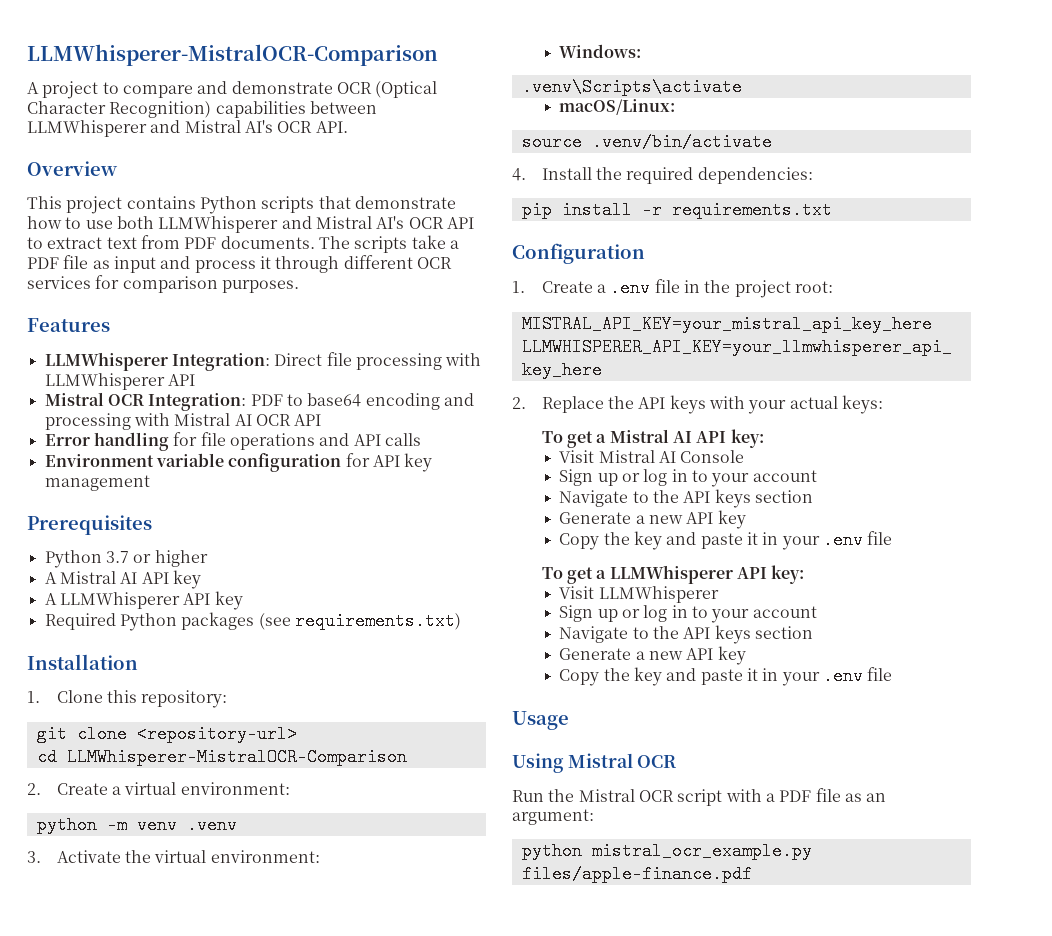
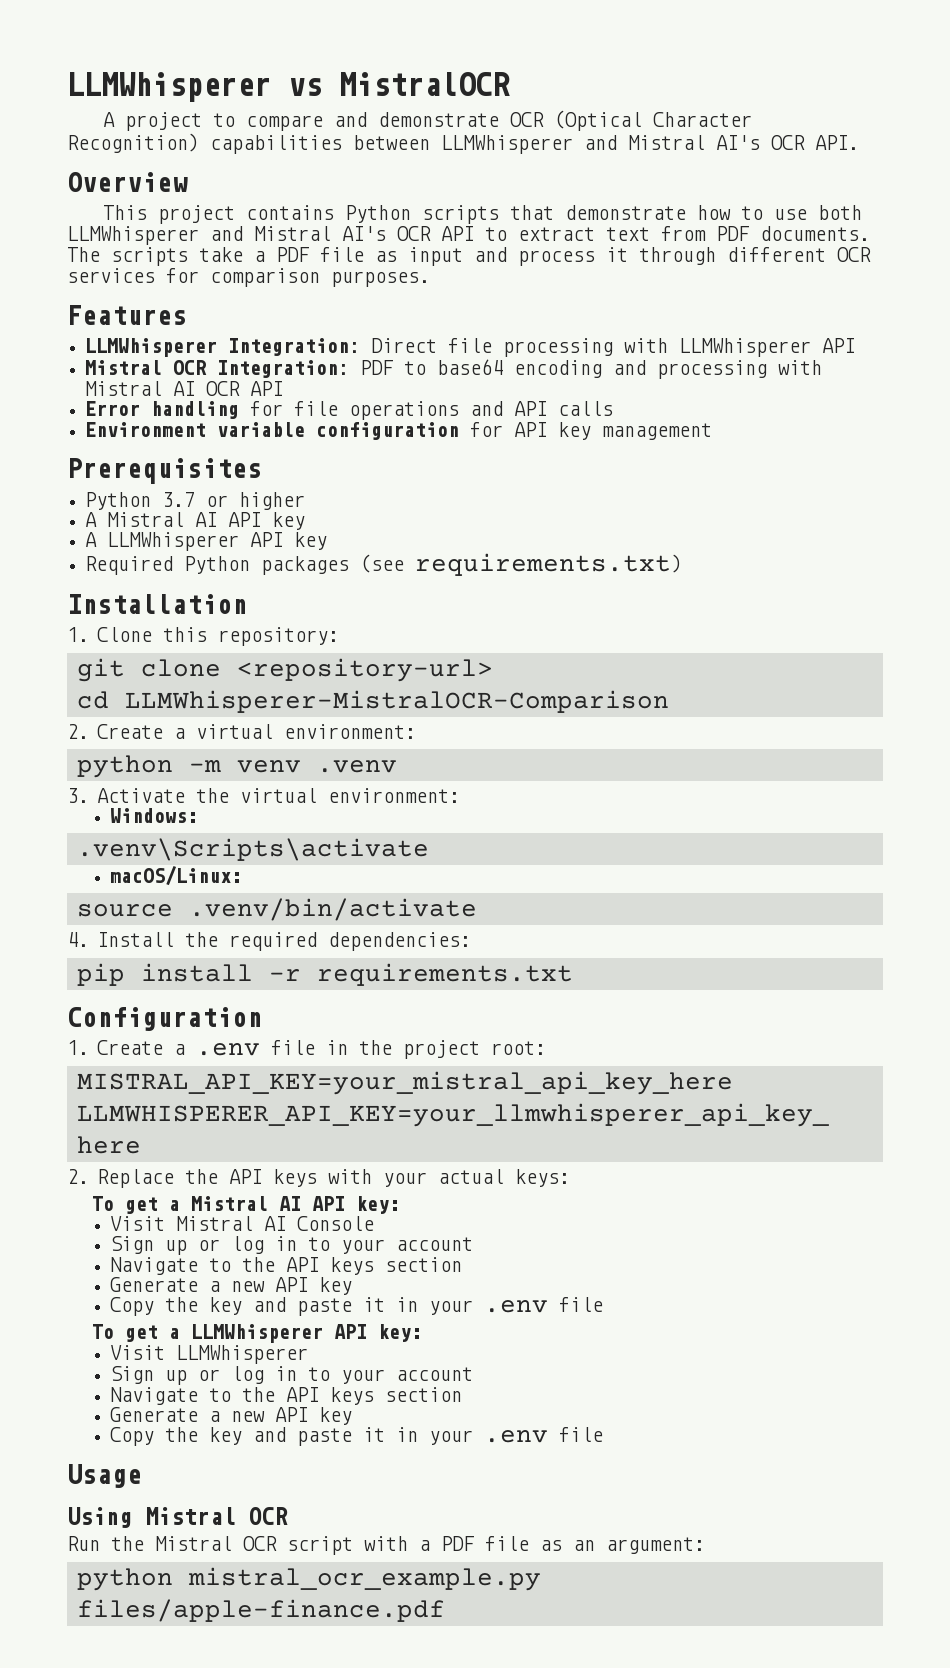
[27,44,438,66] LLMWhisperer-MistralOCR-Comparison -> [67,72,510,102] LLMWhisperer vs MistralOCR

